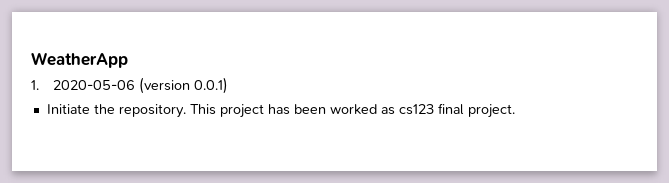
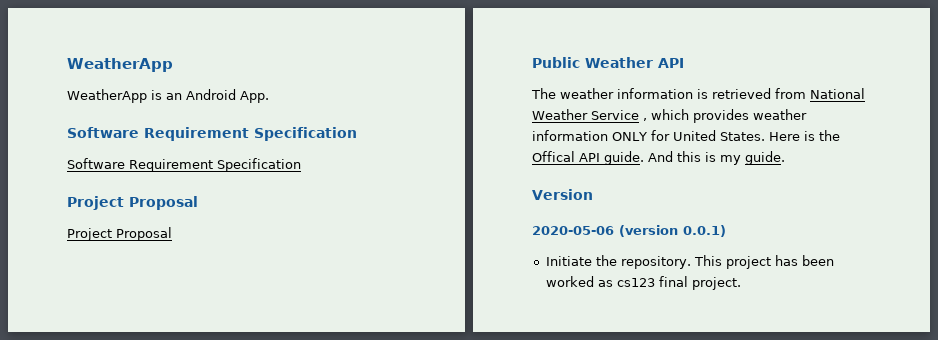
[31,80,39,90] 1. -> [67,89,269,103] [67,127,357,141] [67,158,301,172] [67,196,198,210] [67,227,172,241] [532,57,684,68] [531,88,865,99] [532,109,807,123] [532,130,840,141] [532,151,785,165] [532,189,593,200] WeatherApp is an Android App. // Software Requirement Specification // Software Requirement Specification // Project Proposal // Project Proposal // Public Weather API // The weather information is retrieved from National Weather Service , which provides weather information ONLY for United States. Here is the Offical API guide. And this is my guide. // Version //

